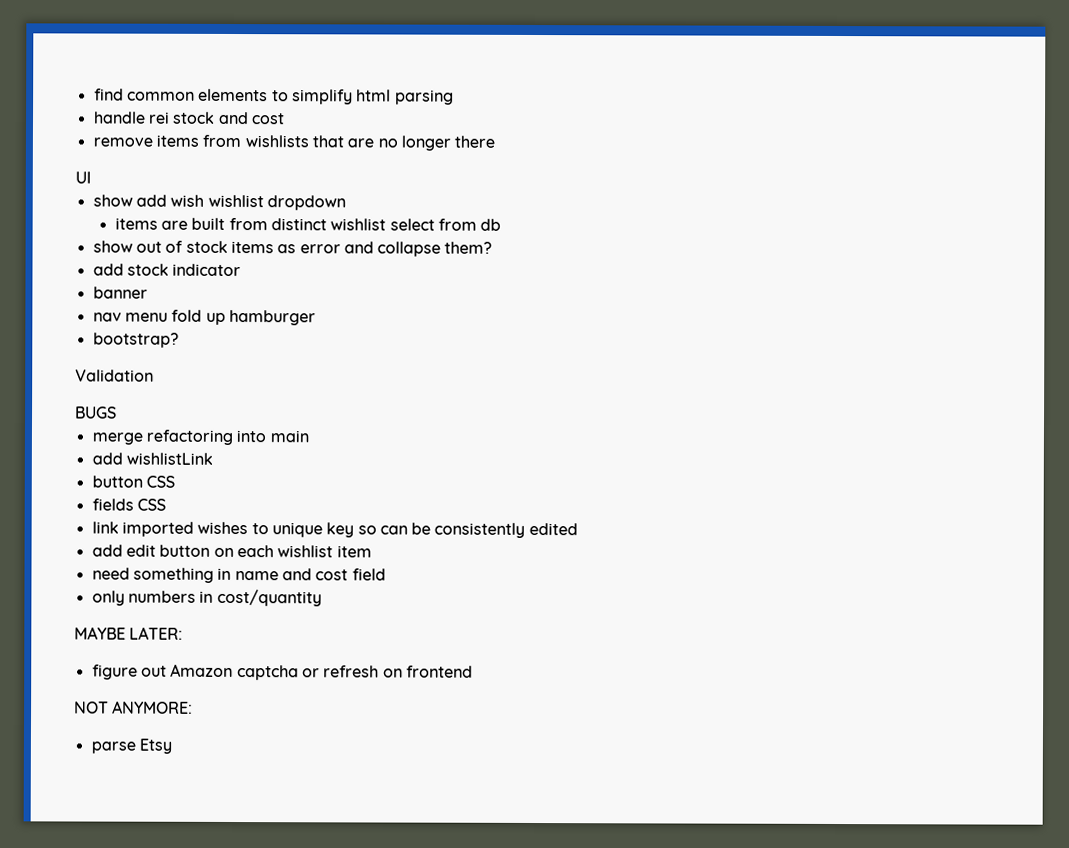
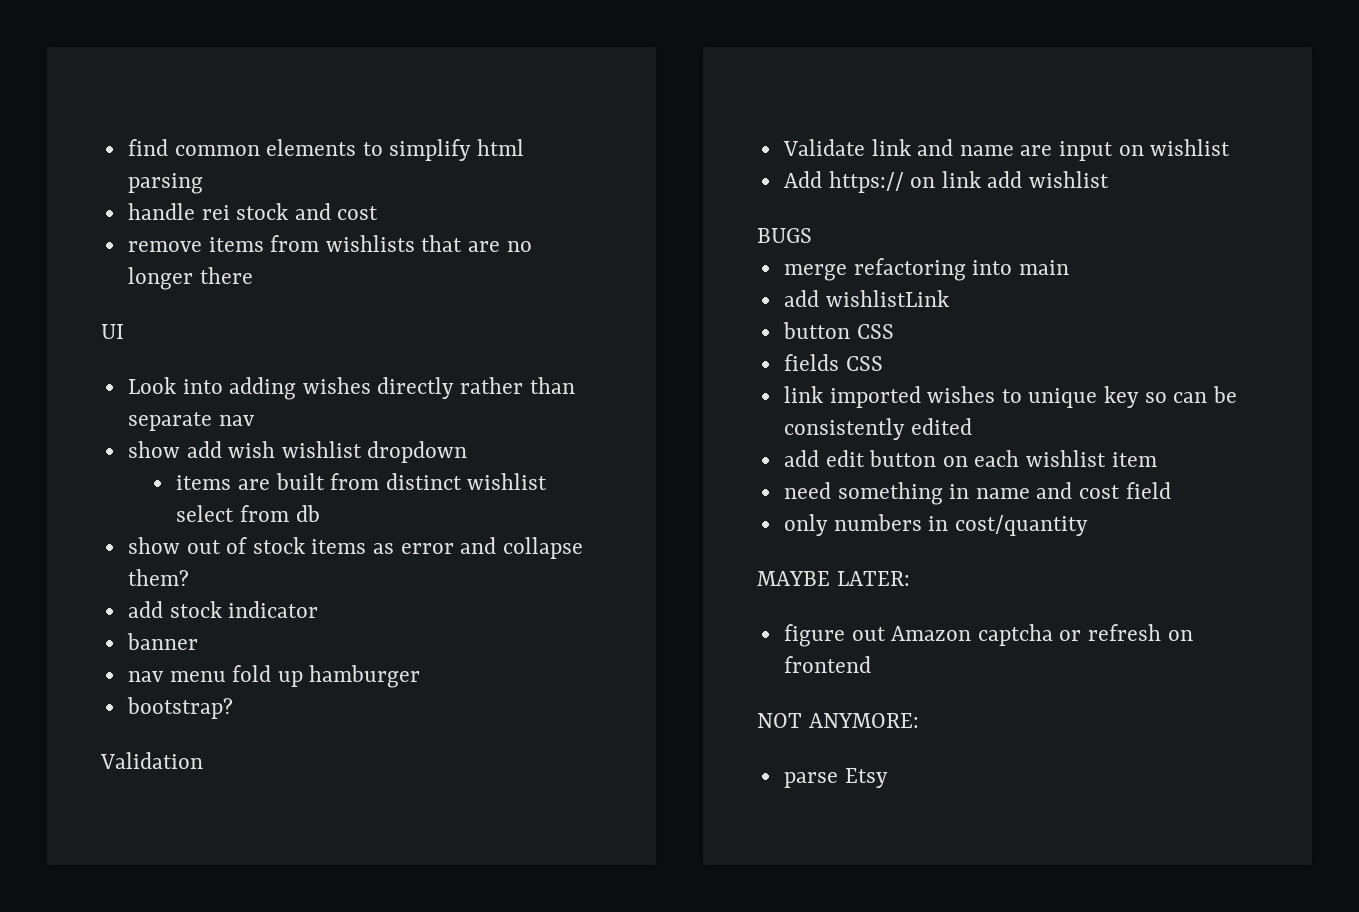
(91, 177) none -> [127,377,575,400] [127,412,255,431] // Look into adding wishes directly rather than separate nav
(154, 375) none -> [782,139,1231,161] [783,171,1110,193] // Validate link and name are input on wishlist // Add https:// on link add wishlist

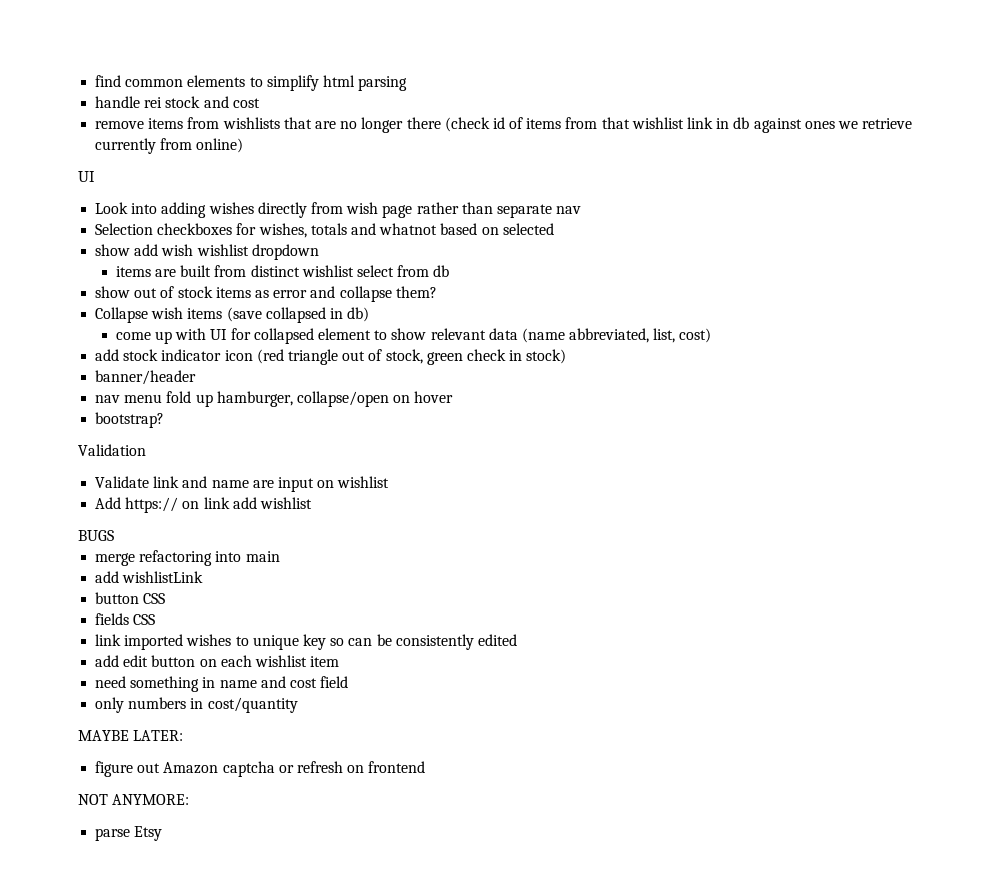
(253, 275) none -> [444,117,913,133] [95,138,244,154] (check id of items from that wishlist link in db against ones we retrieve currently from online)
(455, 388) none -> [310,202,413,218] from wish page
(255, 420) none -> [95,223,554,238] // Selection checkboxes for wishes, totals and whatnot based on selected
[127,601,319,618] [126,633,198,650] add stock indicator // banner -> [95,307,370,323] [115,328,712,344] [95,349,567,365] [95,370,197,385] Collapse wish items (save collapsed in db) // come up with UI for collapsed element to show relevant data (name abbreviated, list, cost) // add stock indicator icon (red triangle out of stock, green check in stock) // banner/header
[309,665,421,688] hamburger -> [216,391,454,407] hamburger, collapse/open on hover

